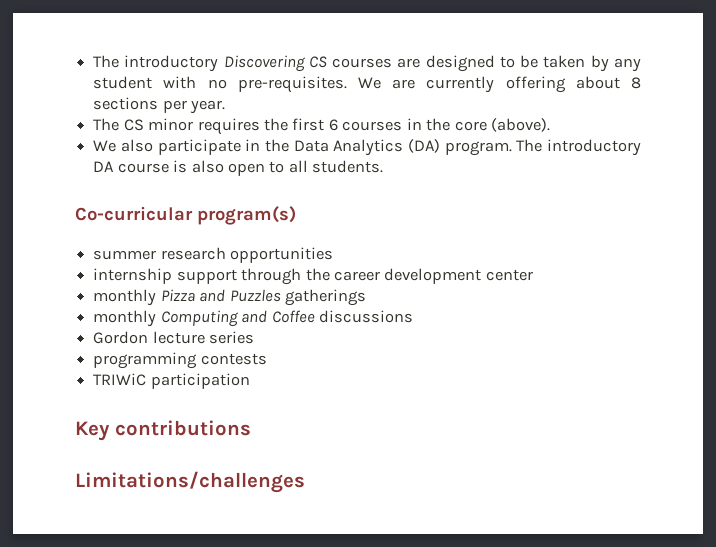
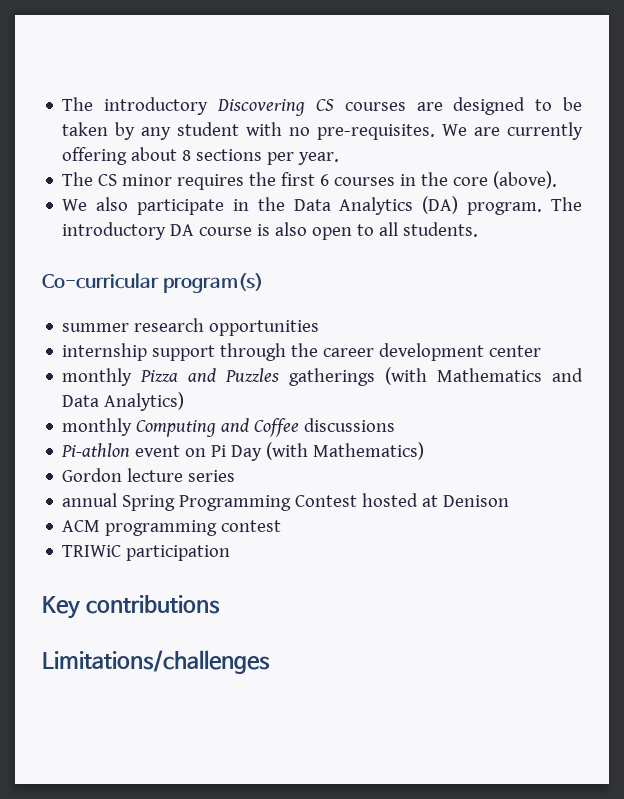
(366, 297) none -> [385,367,583,385] [62,392,185,411] (with Mathematics and Data Analytics)
[93,331,255,344] [93,352,267,369] Gordon lecture series // programming contests -> [61,442,425,461] [62,468,236,482] [62,493,510,511] [62,520,282,536] Pi-athlon event on Pi Day (with Mathematics) // Gordon lecture series // annual Spring Programming Contest hosted at Denison // ACM programming contest

